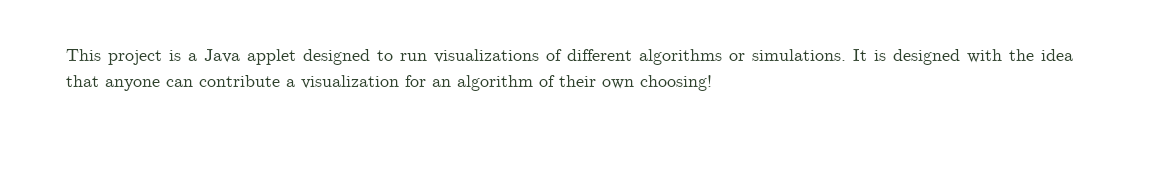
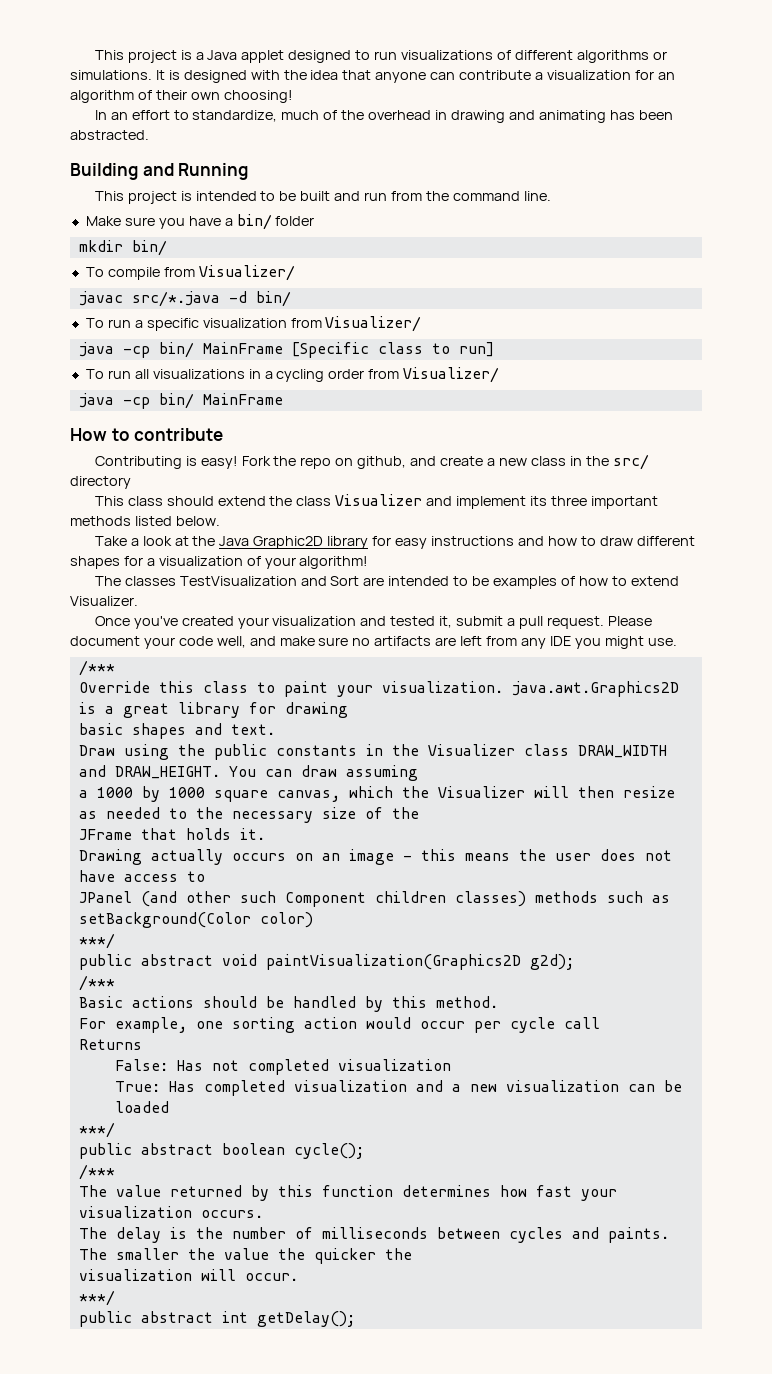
(712, 83) none -> [94,110,673,123] [70,130,149,140] [70,163,249,180] [94,191,551,204] [85,214,315,230] [78,240,167,256] [85,265,295,281] [78,291,291,307] [85,316,422,332] [78,342,494,358] [85,367,500,383] [78,393,283,409] [70,428,224,441] [94,454,649,470] [70,476,131,489] [94,494,658,509] [70,516,220,526] [94,536,695,549] [70,556,369,569] [94,576,679,589] [70,596,138,606] [94,616,652,629] [70,636,677,649] [78,660,115,676] [78,681,679,697] [78,702,348,718] [78,723,275,739] [78,744,667,760] [78,765,418,781] [78,786,675,802] [78,807,419,823] [78,828,265,840] [78,849,672,865] [78,870,205,882] [78,891,670,907] [78,912,313,928] [78,933,115,949] [78,954,574,970] [78,975,115,991] [78,996,498,1012] [78,1017,600,1033] [78,1039,142,1050] [114,1059,451,1075] [114,1080,682,1096] [114,1101,169,1113] [78,1122,115,1138] [78,1143,364,1159] [78,1164,115,1180] [78,1185,617,1201] [78,1206,263,1218] [78,1227,669,1243] [78,1248,412,1264] [78,1269,298,1281] [78,1290,115,1306] [78,1311,355,1327] // In an effort to standardize, much of the overhead in drawing and animating has been abstracted. // Building and Running // This project is intended to be built and run from the command line. // Make sure you have a bin/ folder // mkdir bin/ // To compile from Visualizer/ // javac src/*.java -d bin/ // To run a specific visualization from Visualizer/ // java -cp bin/ MainFrame [Specific class to run] // To run all visualizations in a cycling order from Visualizer/ // java -cp bin/ MainFrame // How to contribute // Contributing is easy! Fork the repo on github, and create a new class in the src/ directory // This class should extend the class Visualizer and implement its three important methods listed below. // Take a look at the Java Graphic2D library for easy instructions and how to draw different shapes for a visualization of your algorithm! // The classes TestVisualization and Sort are intended to be examples of how to extend Visualizer. // Once you've created your visualization and tested it, submit a pull request. Please document your code well, and make sure no artifacts are left from any IDE you might use. // /*** // Override this class to paint your visualization. java.awt.Graphics2D is a great library for drawing // basic shapes and text. // Draw using the public constants in the Visualizer class DRAW_WIDTH and DRAW_HEIGHT. You can draw assuming // a 1000 by 1000 square canvas, which the Visualizer will then resize as needed to the necessary size of the // JFrame that holds it. // Drawing actually occurs on an image - this means the user does not have access to // JPanel (and other such Component children classes) methods such as setBackground(Color color) // ***/ // public abstract void paintVisualization(Graphics2D g2d); // /*** // Basic actions should be handled by this method. // For example, one sorting action would occur per cycle call // Returns // False: Has not completed visualization // True: Has completed visualization and a new visualization can be loaded // ***/ // public abstract boolean cycle(); // /*** // The value returned by this function determines how fast your visualization occurs. // The delay is the number of milliseconds between cycles and paints. The smaller the value the quicker the // visualization will occur. // ***/ // public abstract int getDelay();

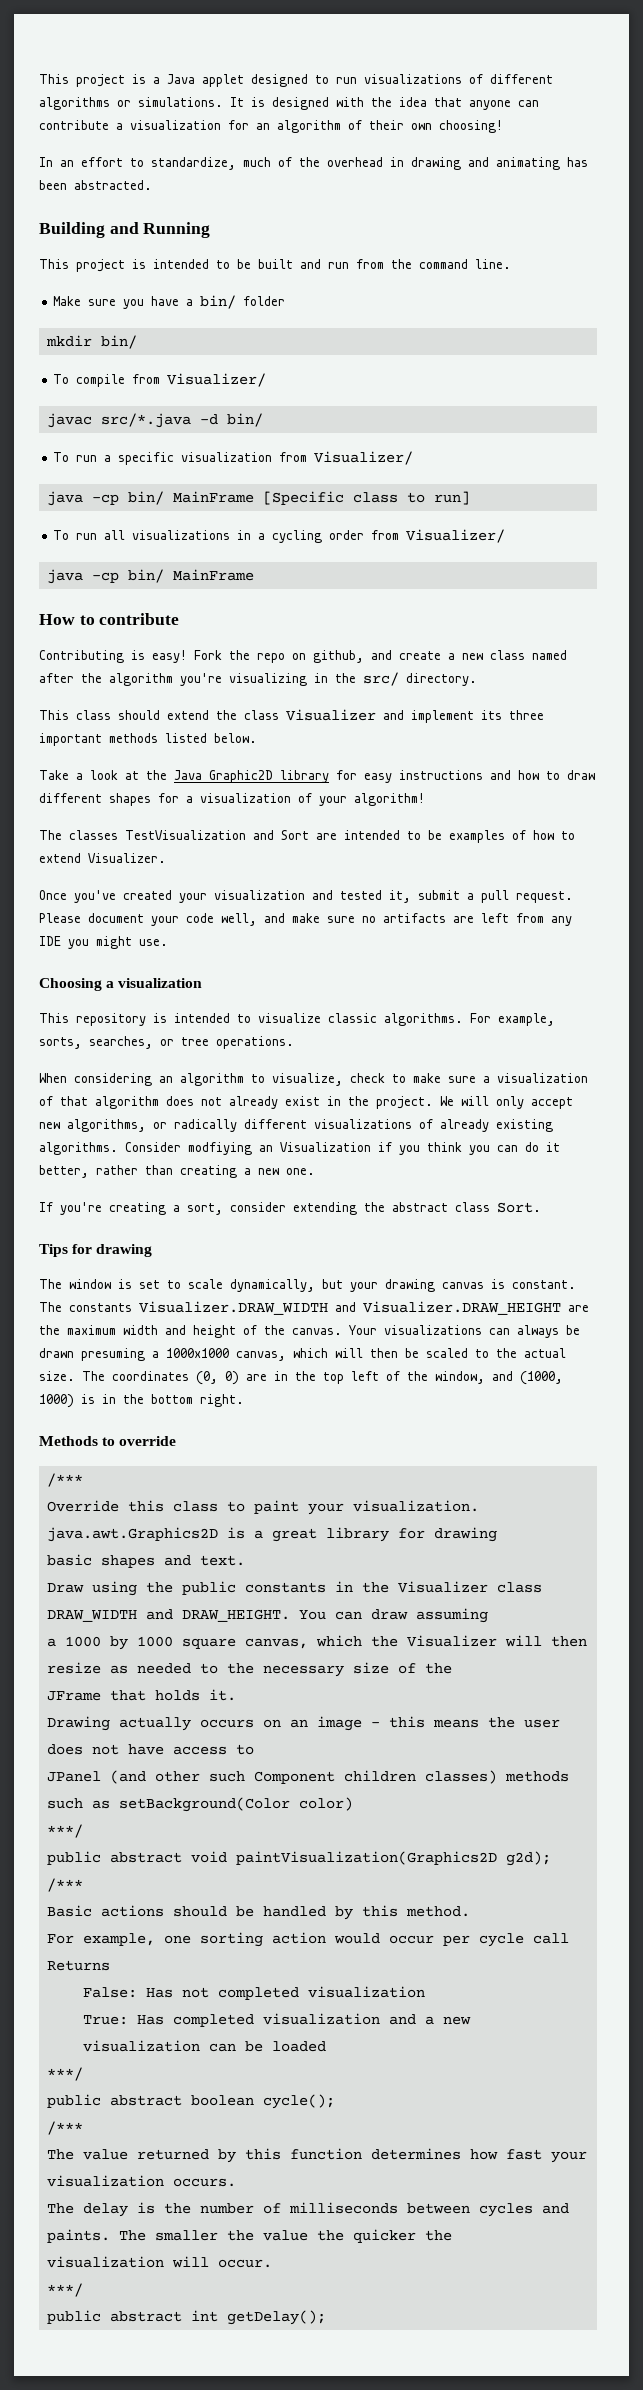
(566, 461) none -> [532,650,567,660] [39,673,307,686] named after the algorithm you're visualizing
[70,476,131,489] directory -> [406,673,477,686] directory.
(677, 642) none -> [39,978,203,991] [39,1013,555,1026] [39,1036,294,1049] [39,1073,588,1086] [39,1096,573,1109] [39,1119,553,1132] [39,1142,560,1155] [39,1165,315,1178] [39,1202,541,1215] [39,1244,153,1257] [39,1279,576,1292] [39,1301,589,1315] [39,1325,580,1338] [39,1348,566,1361] [39,1371,563,1385] [39,1394,244,1408] [39,1436,177,1446] // Choosing a visualization // This repository is intended to visualize classic algorithms. For example, sorts, searches, or tree operations. // When considering an algorithm to visualize, check to make sure a visualization of that algorithm does not already exist in the project. We will only accept new algorithms, or radically different visualizations of already existing algorithms. Consider modfiying an Visualization if you think you can do it better, rather than creating a new one. // If you're creating a sort, consider extending the abstract class Sort. // Tips for drawing // The window is set to scale dynamically, but your drawing canvas is constant. The constants Visualizer.DRAW_WIDTH and Visualizer.DRAW_HEIGHT are the maximum width and height of the canvas. Your visualizations can always be drawn presuming a 1000x1000 canvas, which will then be scaled to the actual size. The coordinates (0, 0) are in the top left of the window, and (1000, 1000) is in the bottom right. // Methods to override

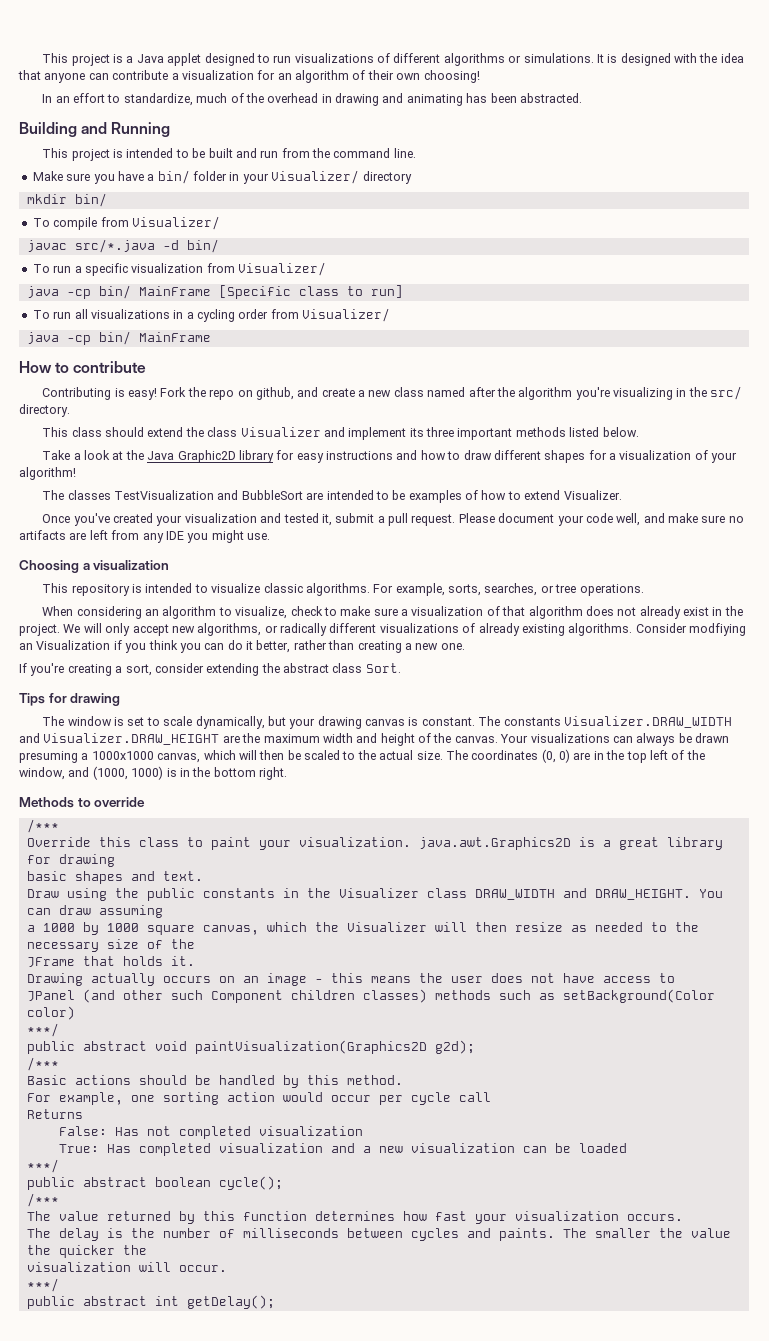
(286, 301) none -> [229,170,412,184] in your Visualizer/ directory
[281,830,309,840] Sort -> [241,490,303,500] BubbleSort

